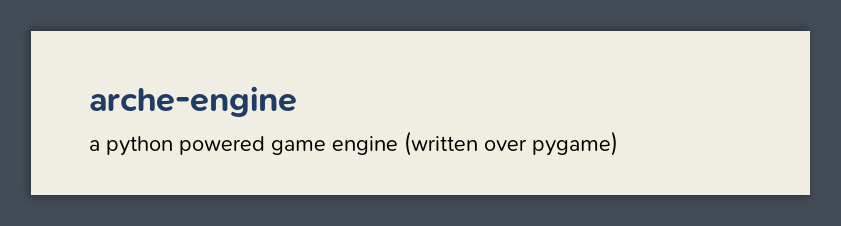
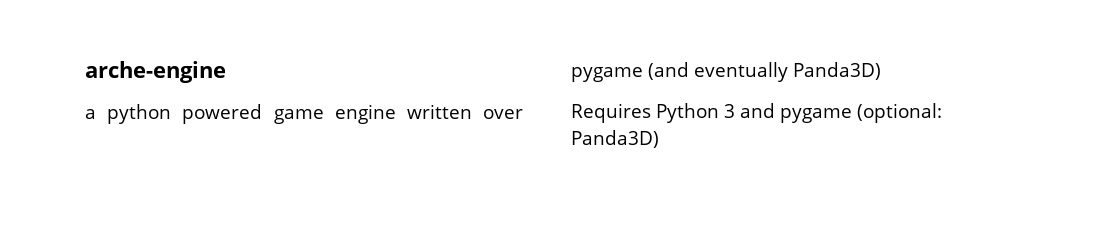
[404,131,618,156] (written over pygame) -> [406,104,523,119] [571,62,881,82] [571,103,942,123] [571,130,659,148] written over pygame (and eventually Panda3D) // Requires Python 3 and pygame (optional: Panda3D)

